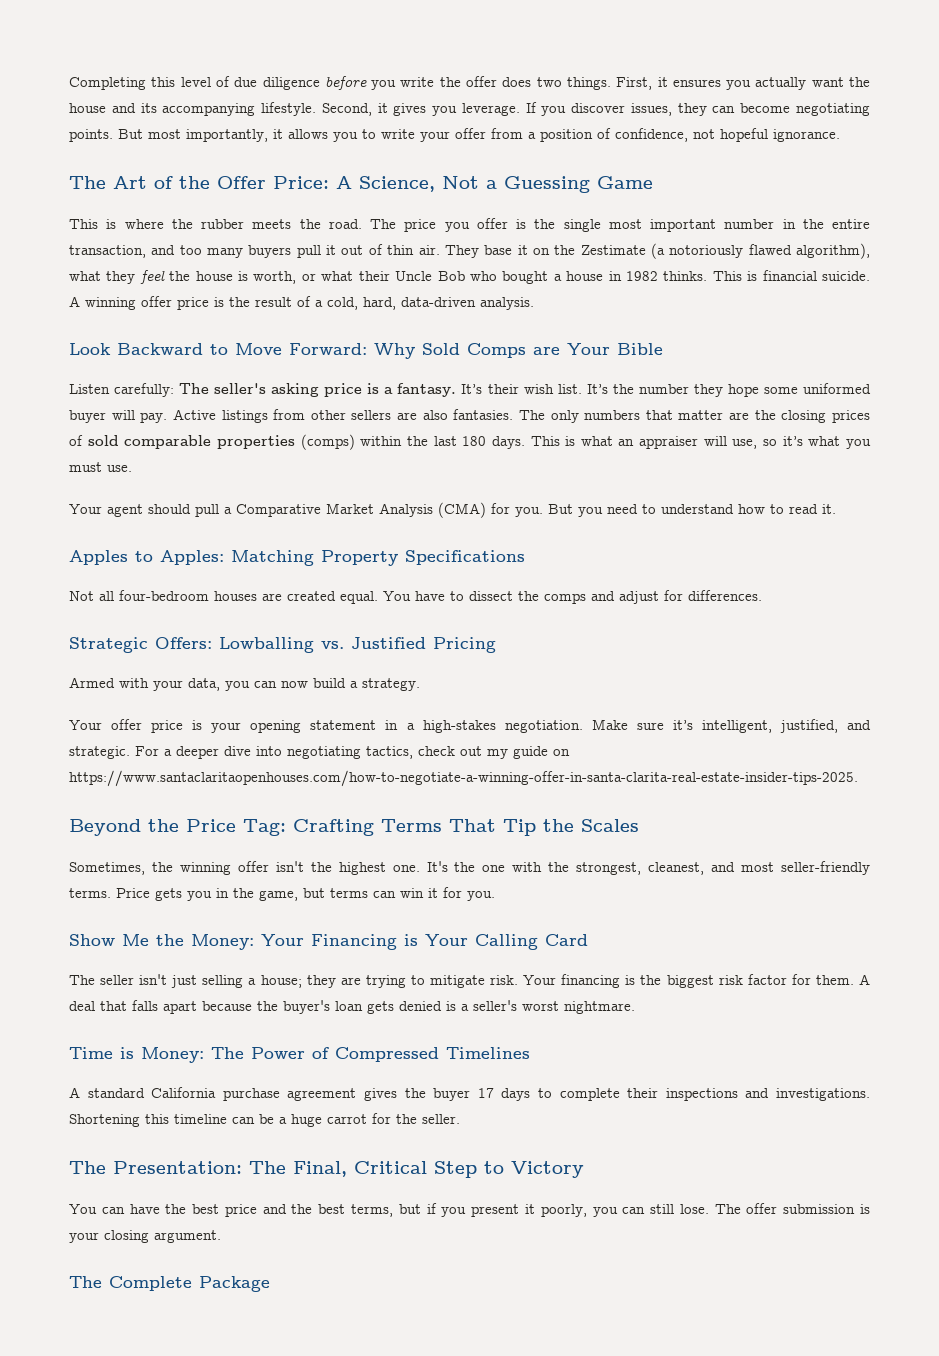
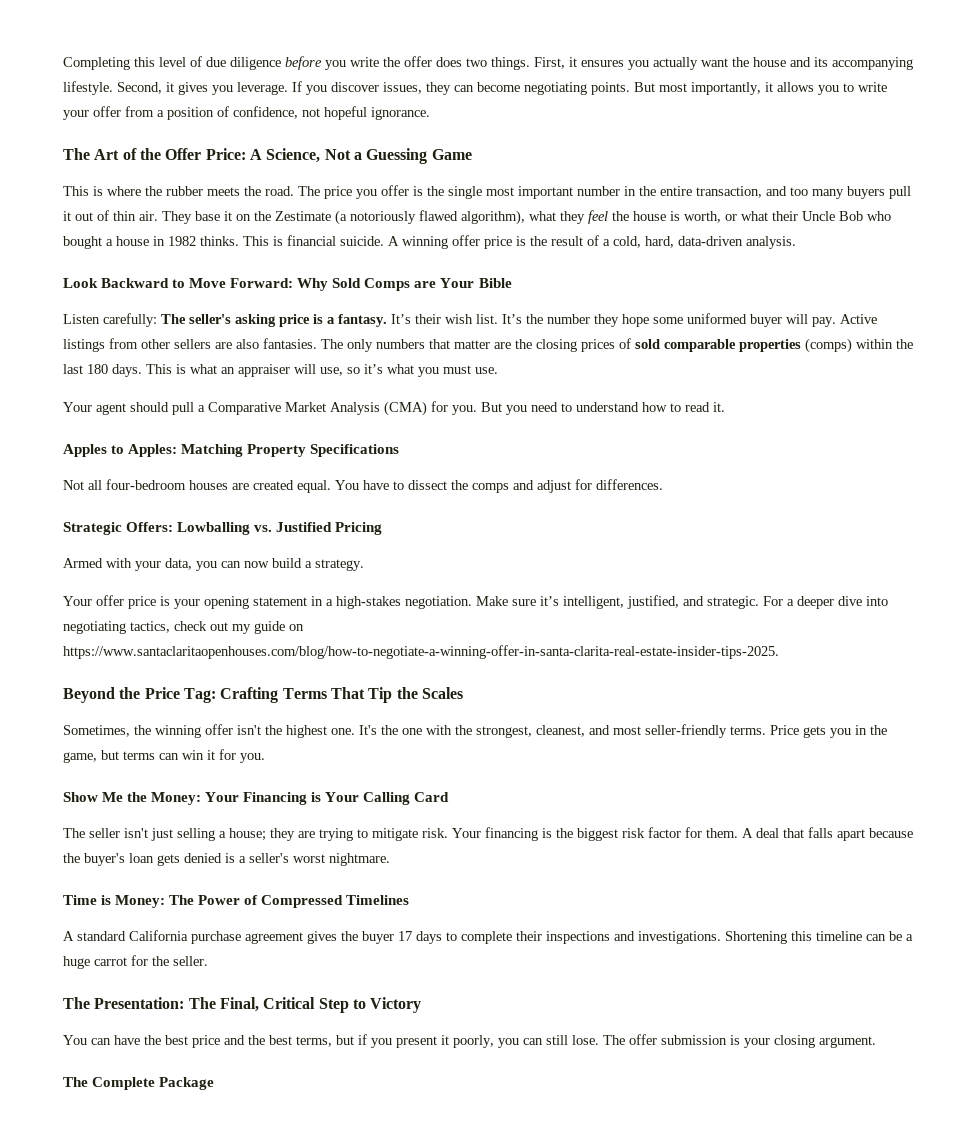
[69,770,858,787] https://www.santaclaritaopenhouses.com/how-to-negotiate-a-winning-offer-in-santa-clarita-real-estate-insider-tips-2025. -> [63,645,779,659] https://www.santaclaritaopenhouses.com/blog/how-to-negotiate-a-winning-offer-in-santa-clarita-real-estate-insider-tips-2025.

